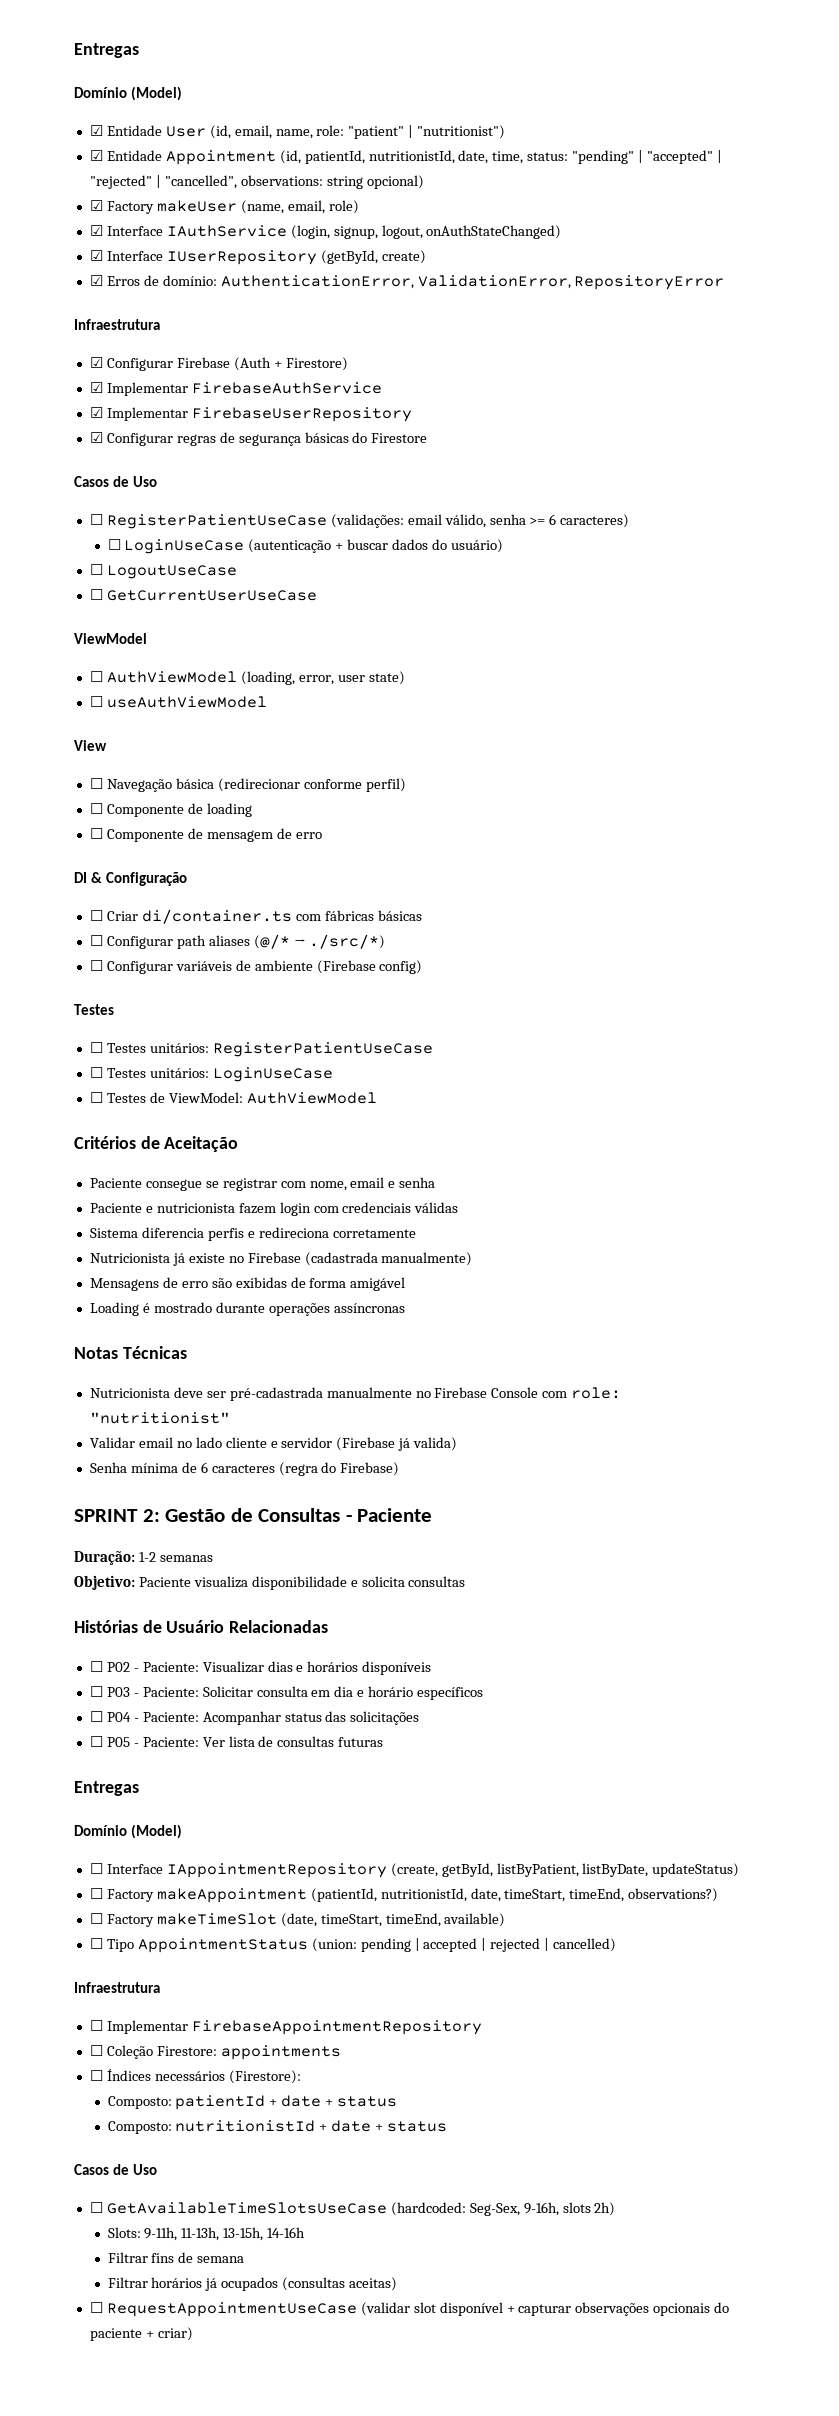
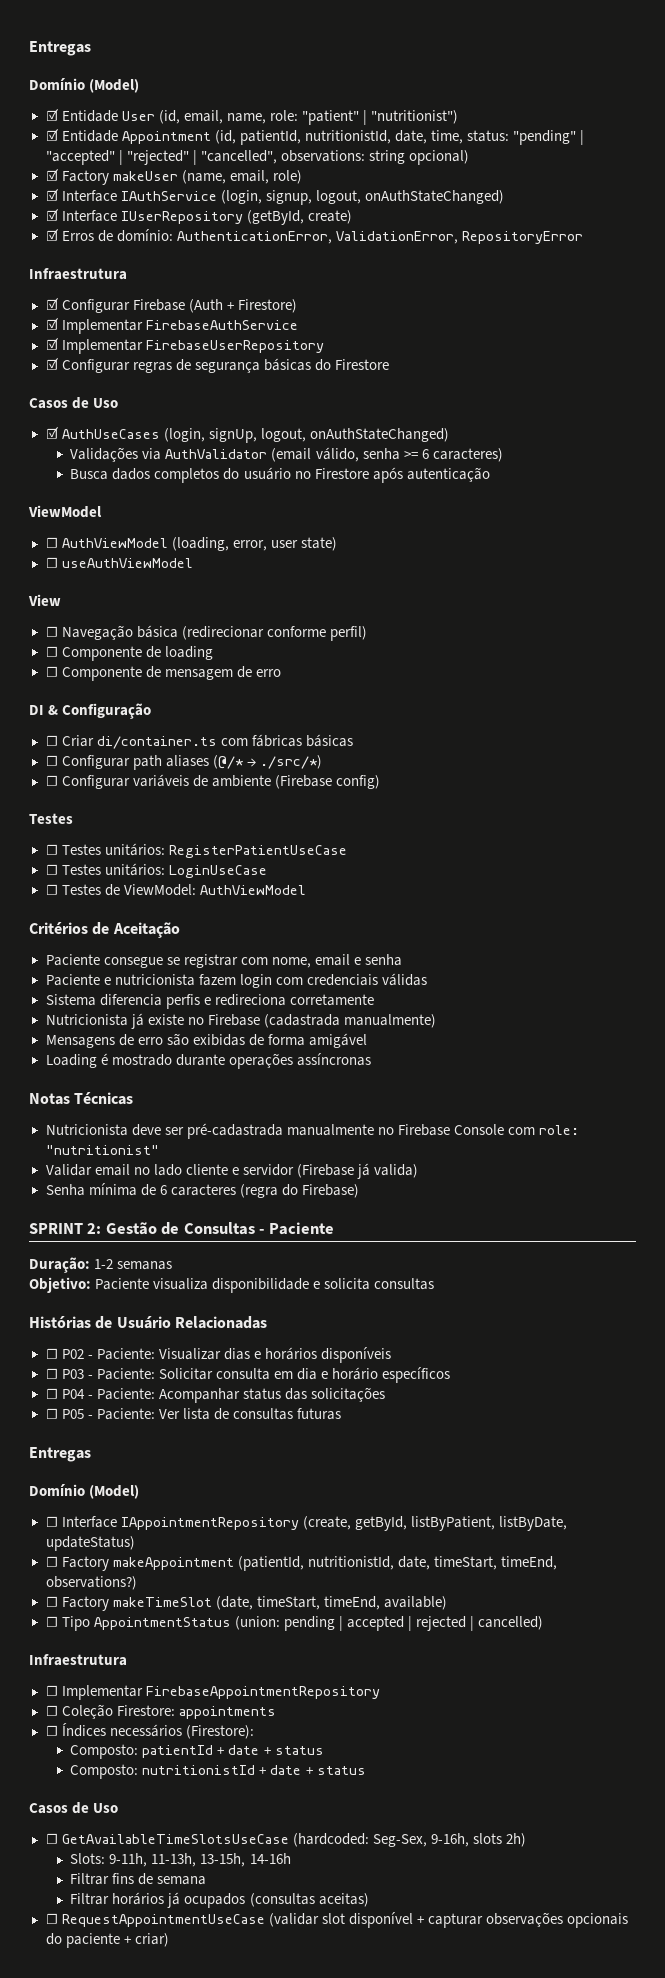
[89,514,442,529] ☐ RegisterPatientUseCase (validações: email -> [45,427,449,443] [70,447,312,462] ☑ AuthUseCases (login, signUp, logout, onAuthStateChanged) // Validações via AuthValidator (email
[107,539,503,554] [89,564,237,579] [89,589,317,601] ☐ LoginUseCase (autenticação + buscar dados do usuário) // ☐ LogoutUseCase // ☐ GetCurrentUserUseCase -> [70,467,490,483] Busca dados completos do usuário no Firestore após autenticação

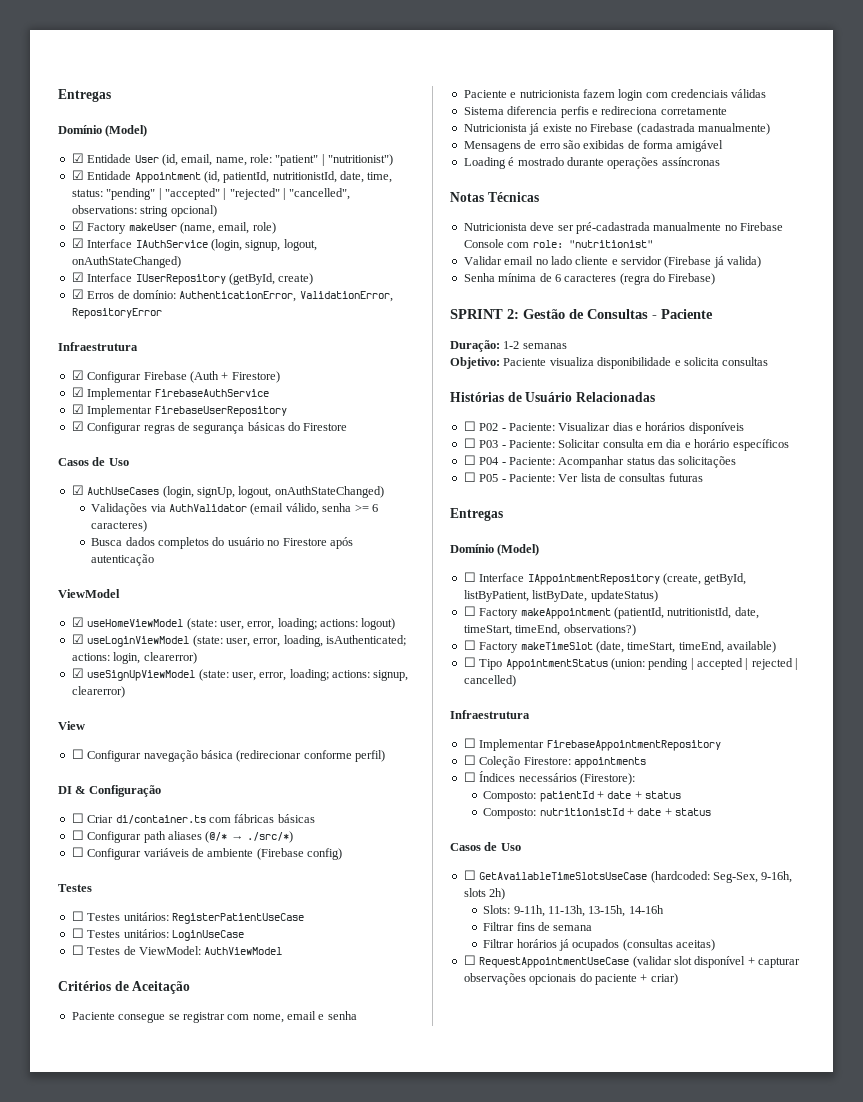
[45,537,337,551] [45,557,193,568] ☐ AuthViewModel (loading, error, user state) // ☐ useAuthViewModel -> [71,617,396,630] [71,634,406,647] [71,652,197,664] [71,668,409,681] [71,686,125,698] ☑ useHomeViewModel (state: user, error, loading; actions: logout) // ☑ useLoginViewModel (state: user, error, loading, isAuthenticated; actions: login, clearerror) // ☑ useSignUpViewModel (state: user, error, loading; actions: signup, clearerror)
[61,625,133,640] Navegação -> [87,750,198,762] Configurar navegação
[45,646,213,661] [45,666,281,681] // ☐ Componente de loading // ☐ Componente de mensagem de erro -> (385, 756) none

